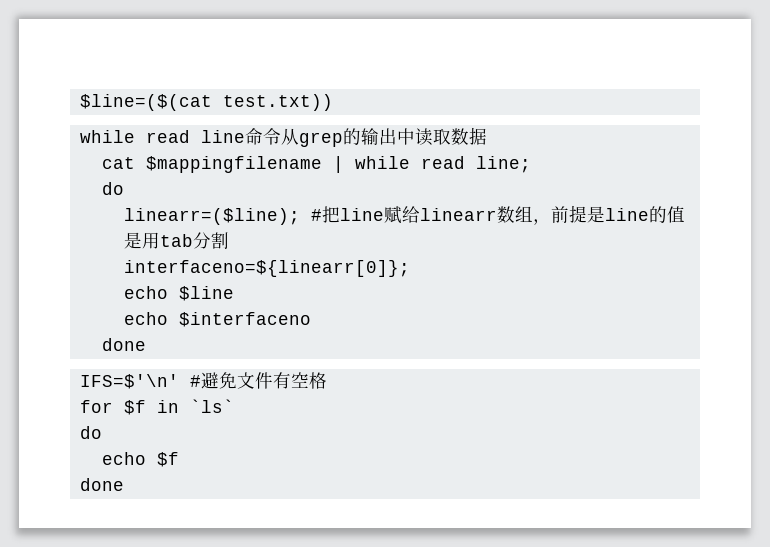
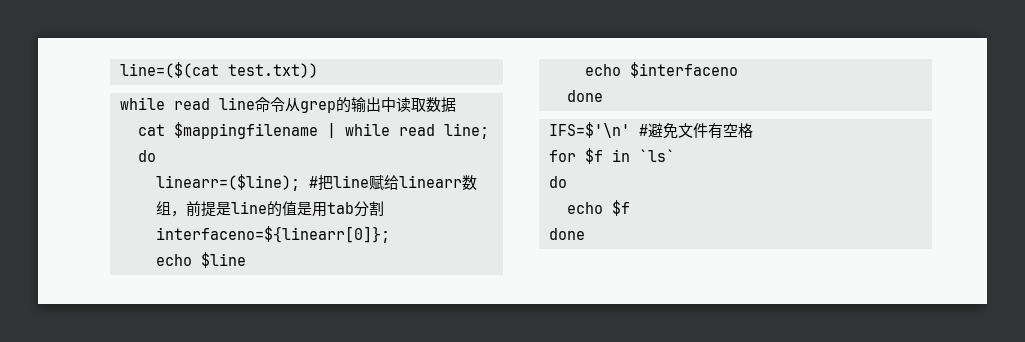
[79,94,212,111] $line=($(cat -> [119,62,219,78] line=($(cat

